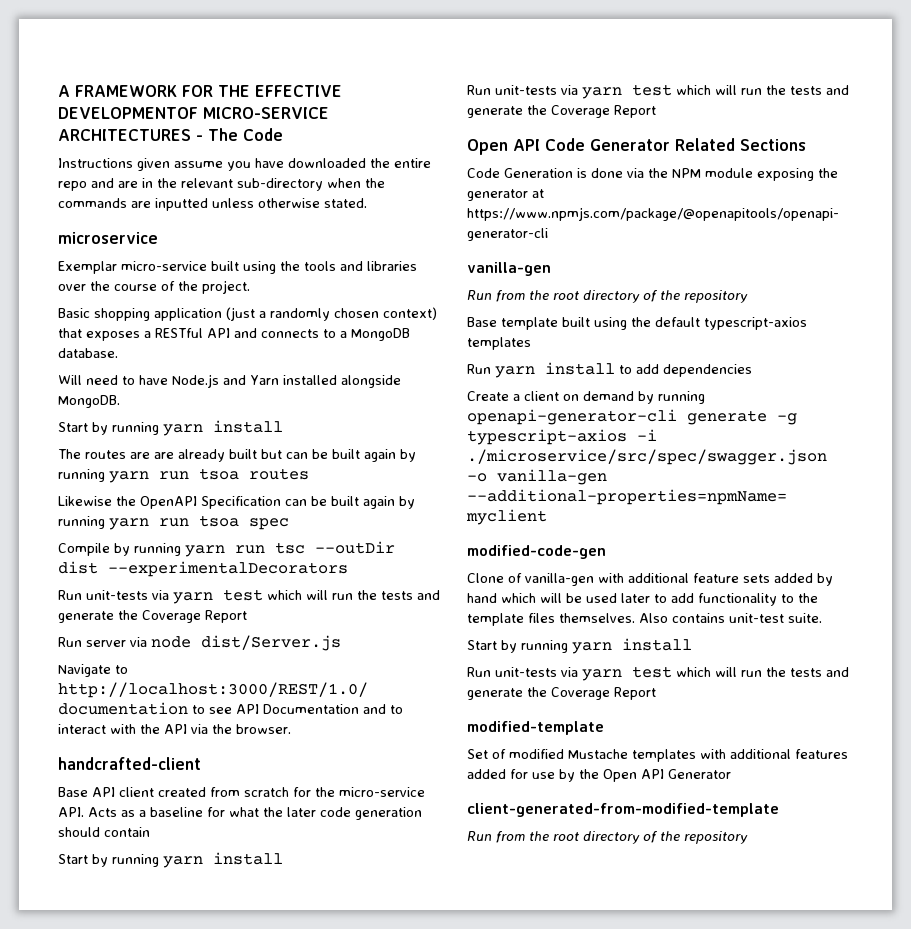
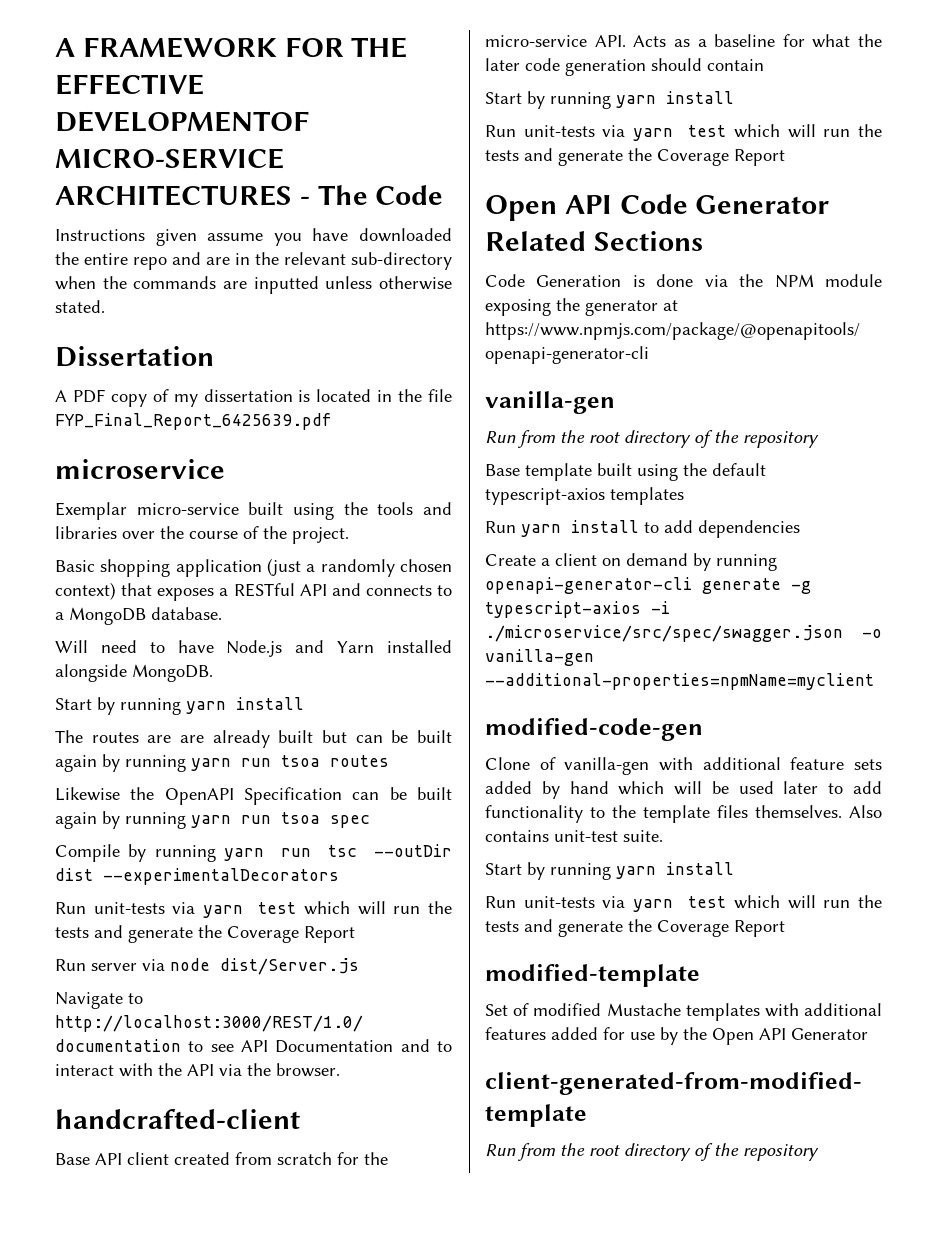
(367, 203) none -> [55,346,214,367] [55,389,452,407] [55,413,332,430] // Dissertation // A PDF copy of my dissertation is located in the file FYP_Final_Report_6425639.pdf

